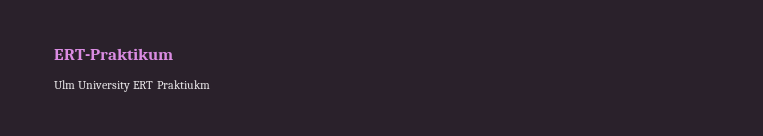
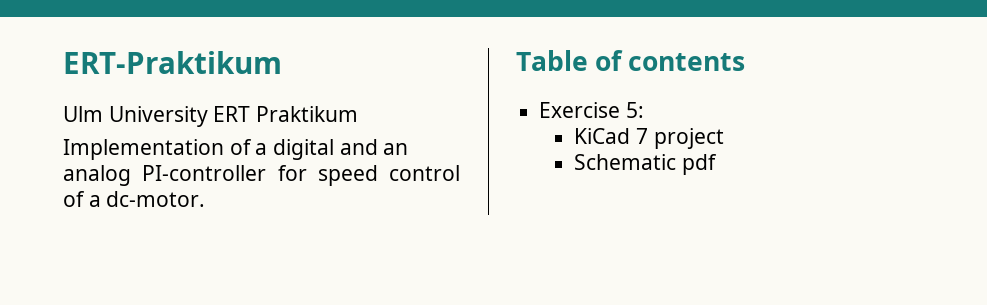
[156,80,210,89] Praktiukm -> [256,106,359,122] [63,139,409,160] [63,165,460,186] [63,191,206,207] [516,50,746,71] [539,102,644,118] [574,128,724,149] [574,154,717,175] Praktikum // Implementation of a digital and an analog PI-controller for speed control of a dc-motor. // Table of contents // Exercise 5: // KiCad 7 project // Schematic pdf

